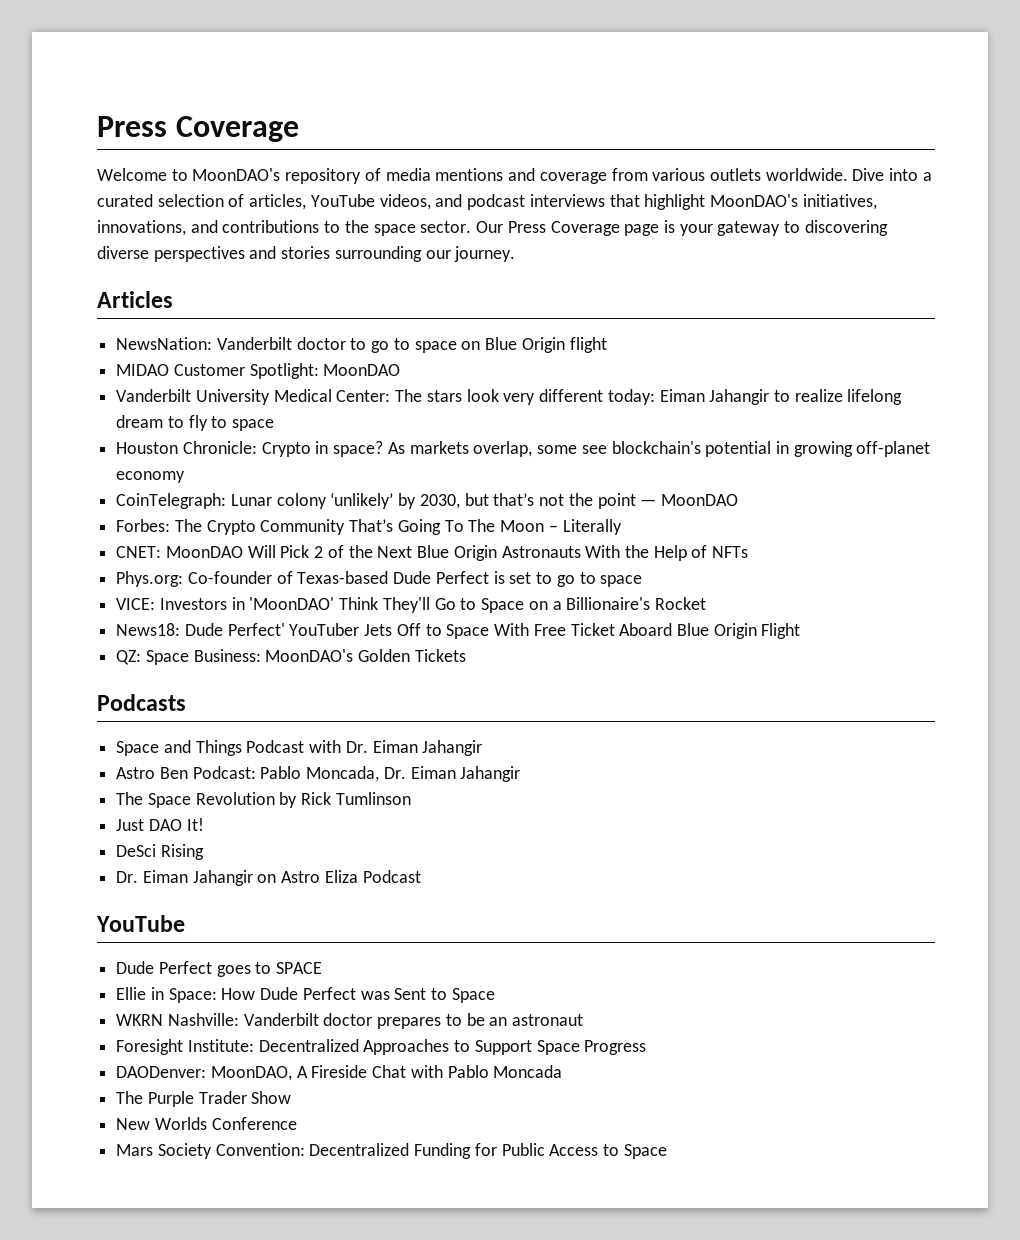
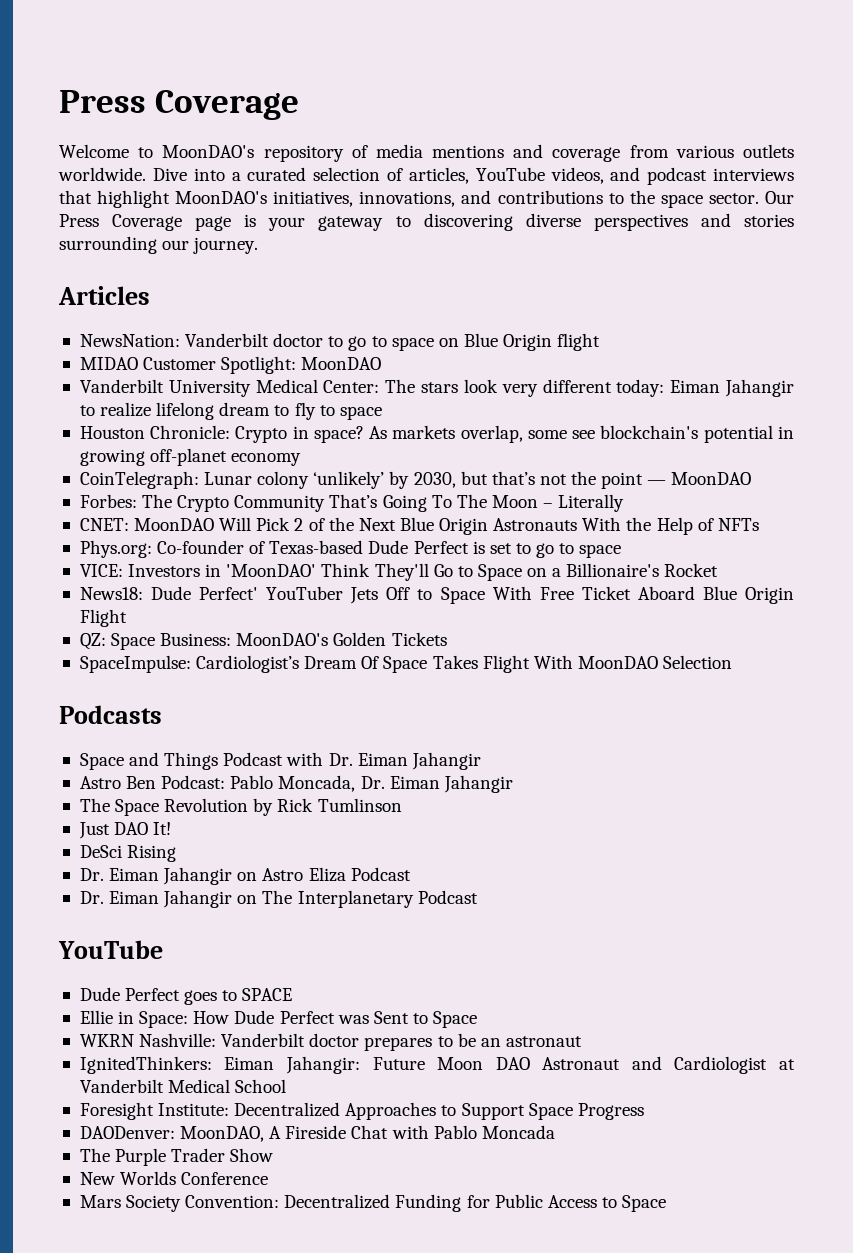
(466, 655) none -> [79,655,733,673] // SpaceImpulse: Cardiologist’s Dream Of Space Takes Flight With MoonDAO Selection
(421, 876) none -> [79,890,478,908] // Dr. Eiman Jahangir on The Interplanetary Podcast
(584, 1020) none -> [79,1056,796,1074] [79,1079,287,1093] // IgnitedThinkers: Eiman Jahangir: Future Moon DAO Astronaut and Cardiologist at Vanderbilt Medical School

